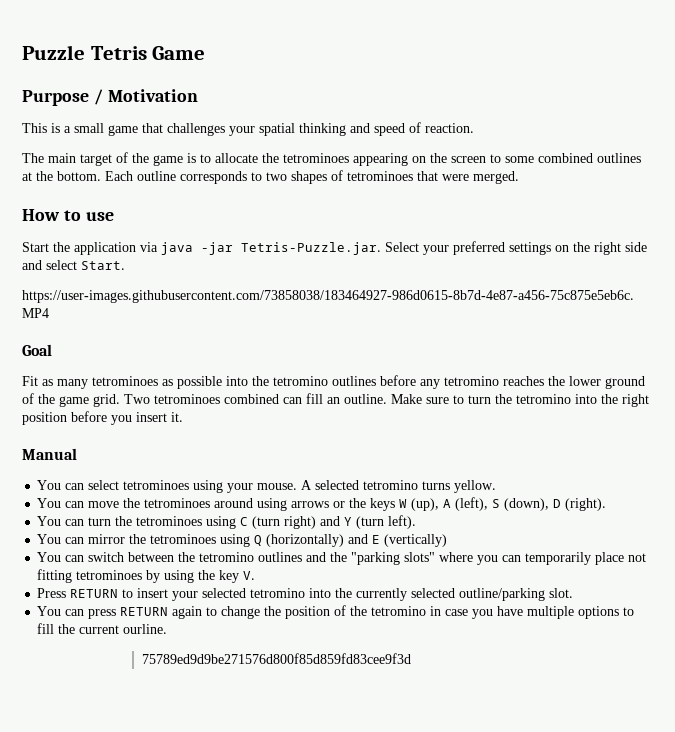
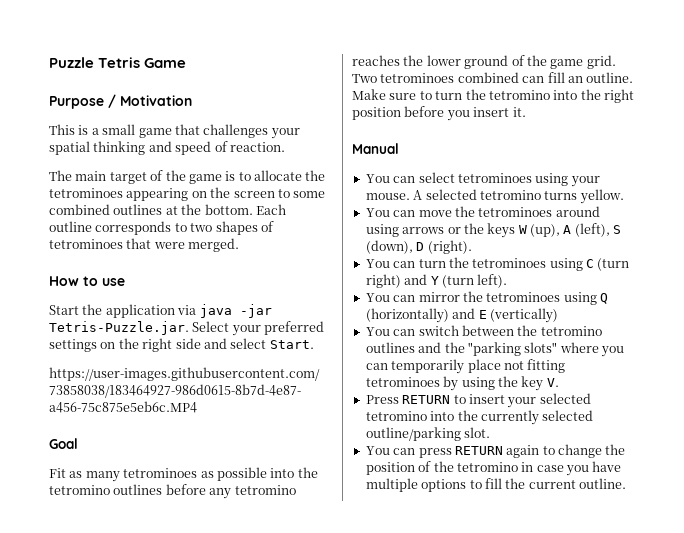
[123,624,168,634] [142,653,412,664] ourline. // 75789ed9d9be271576d800f85d859fd83cee9f3d -> [579,478,626,489] outline.

